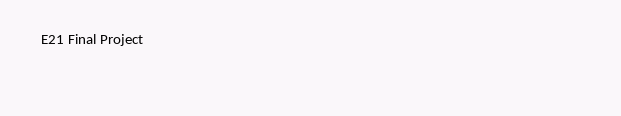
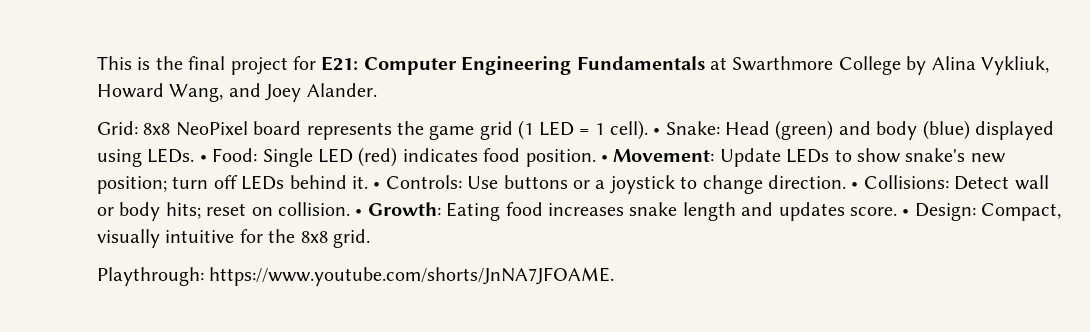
[41,34,143,46] E21 Final Project -> [97,56,1049,75] [97,83,377,102] [97,120,1054,140] [97,147,1006,167] [97,175,1049,194] [97,202,1062,221] [97,229,370,248] [97,267,615,286] This is the final project for E21: Computer Engineering Fundamentals at Swarthmore College by Alina Vykliuk, Howard Wang, and Joey Alander. // Grid: 8x8 NeoPixel board represents the game grid (1 LED = 1 cell). • Snake: Head (green) and body (blue) displayed using LEDs. • Food: Single LED (red) indicates food position. • Movement: Update LEDs to show snake's new position; turn off LEDs behind it. • Controls: Use buttons or a joystick to change direction. • Collisions: Detect wall or body hits; reset on collision. • Growth: Eating food increases snake length and updates score. • Design: Compact, visually intuitive for the 8x8 grid. // Playthrough: https://www.youtube.com/shorts/JnNA7JFOAME.

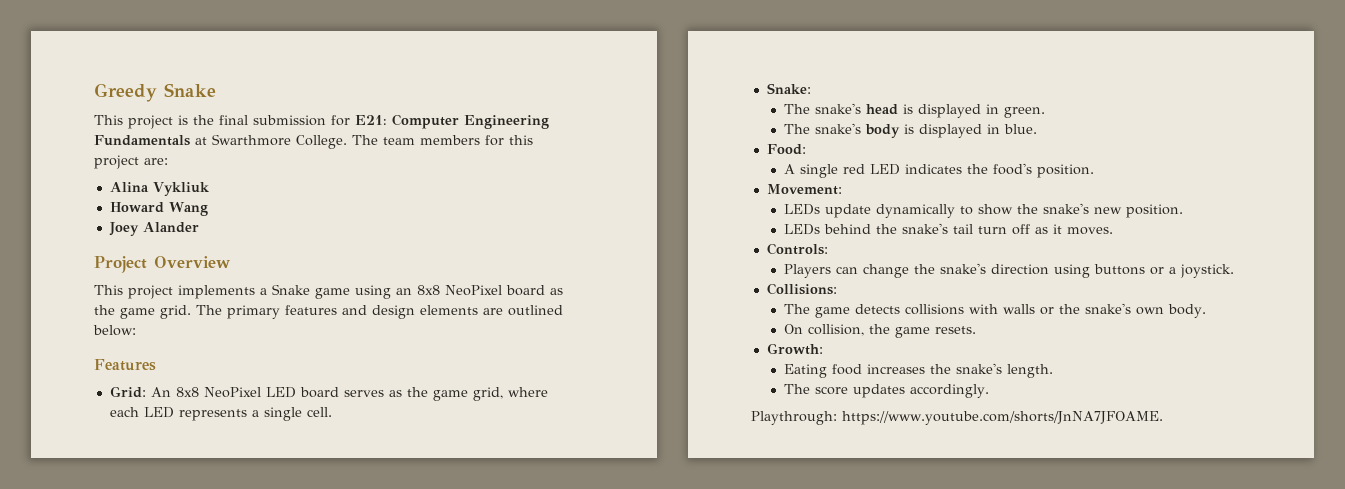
[97,56,132,70] This -> [94,83,216,102] [94,115,173,129] Greedy Snake // This project
[230,57,288,75] project -> [253,115,326,126] submission
[838,56,1049,75] [97,83,377,102] [97,121,138,135] College by Alina Vykliuk, Howard Wang, and Joey Alander. // Grid: -> [296,135,533,149] [94,155,168,169] [109,182,210,196] [109,202,208,216] [108,222,199,236] [94,256,230,273] [94,284,412,299] College. The team members for this project are: // Alina Vykliuk // Howard Wang // Joey Alander // Project Overview // This project implements a Snake game using an
[306,120,1054,140] [97,147,608,167] represents the game grid (1 LED = 1 cell). • Snake: Head (green) and body (blue) displayed using LEDs. • Food: Single LED (red) indicates food position. • -> [550,288,563,295] [94,305,563,319] [93,325,136,336] [94,359,156,371] [109,386,548,401] [109,407,332,421] [766,83,811,94] [784,103,1046,118] [784,123,1038,138] [766,144,806,155] [784,163,1095,178] as the game grid. The primary features and design elements are outlined below: // Features // Grid: An 8x8 NeoPixel LED board serves as the game grid, where each LED represents a single cell. // Snake: // The snake's head is displayed in green. // The snake's body is displayed in blue. // Food: // A single red LED indicates the food's position. //
[719,148,830,167] Update LEDs -> [784,204,956,218] // LEDs update dynamically
(901, 155) none -> [1017,204,1039,214] the
[97,175,1049,194] [97,202,363,221] position; turn off LEDs behind it. • Controls: Use buttons or a joystick to change direction. • Collisions: Detect wall or body hits; reset on collision. • -> [1126,204,1184,218] [784,223,1114,235] [766,243,828,255] [784,263,1235,278] [766,283,837,295] [784,303,1207,318] [784,324,977,338] position. // LEDs behind the snake's tail turn off as it moves. // Controls: // Players can change the snake's direction using buttons or a joystick. // Collisions: // The game detects collisions with walls or the snake's own body. // On collision, the game resets. //
(441, 209) none -> (823, 349) //
[629,202,1062,221] [97,229,370,248] snake length and updates score. • Design: Compact, visually intuitive for the 8x8 grid. -> [930,363,1054,378] [784,384,990,398] the snake's length. // The score updates accordingly.

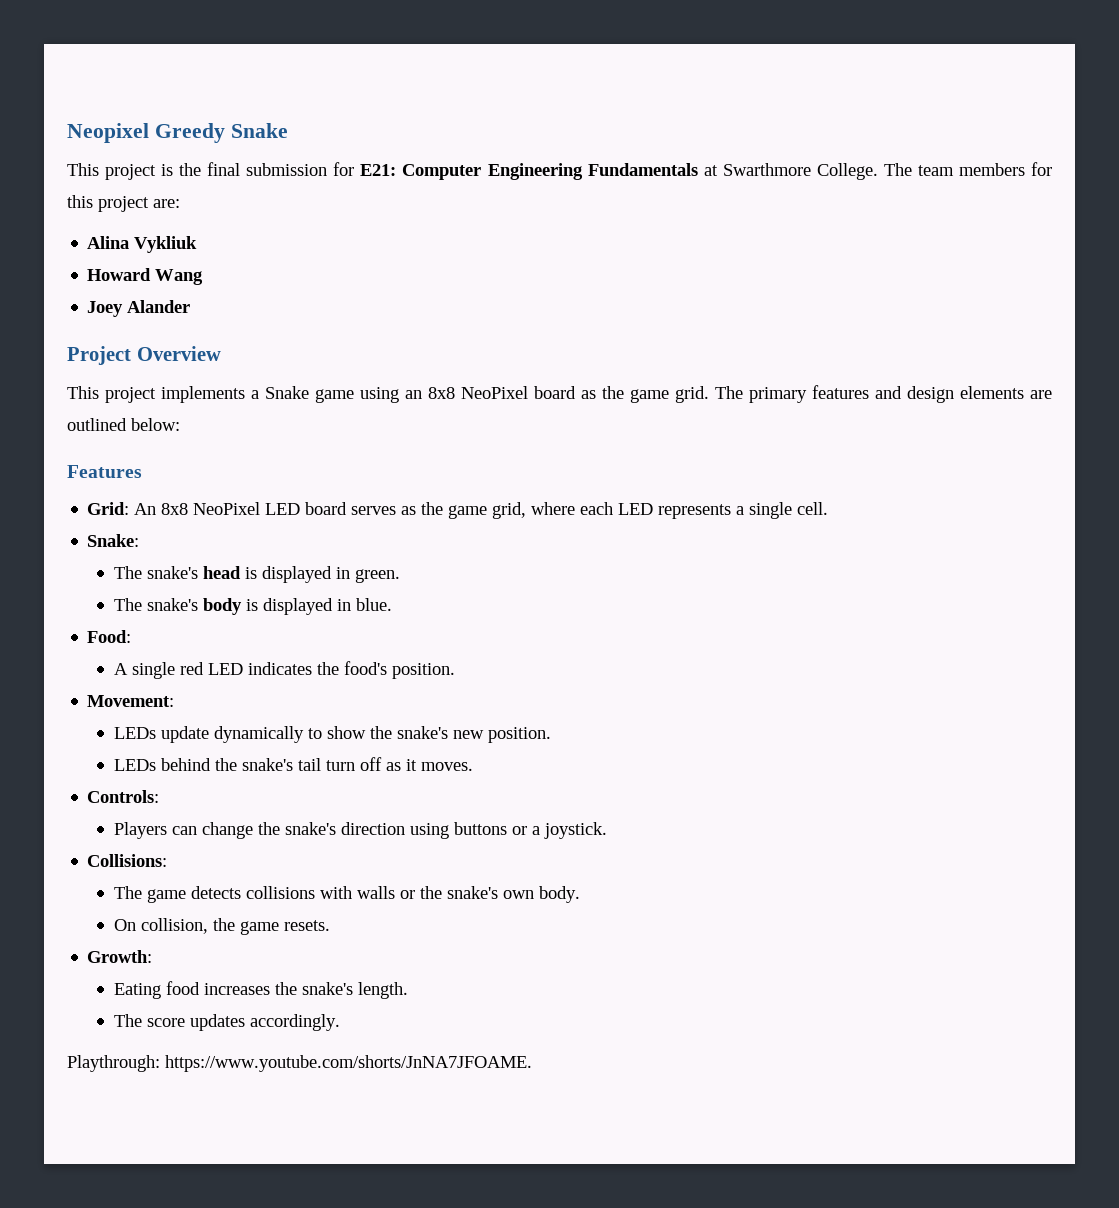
(94, 92) none -> [67,123,149,143] Neopixel

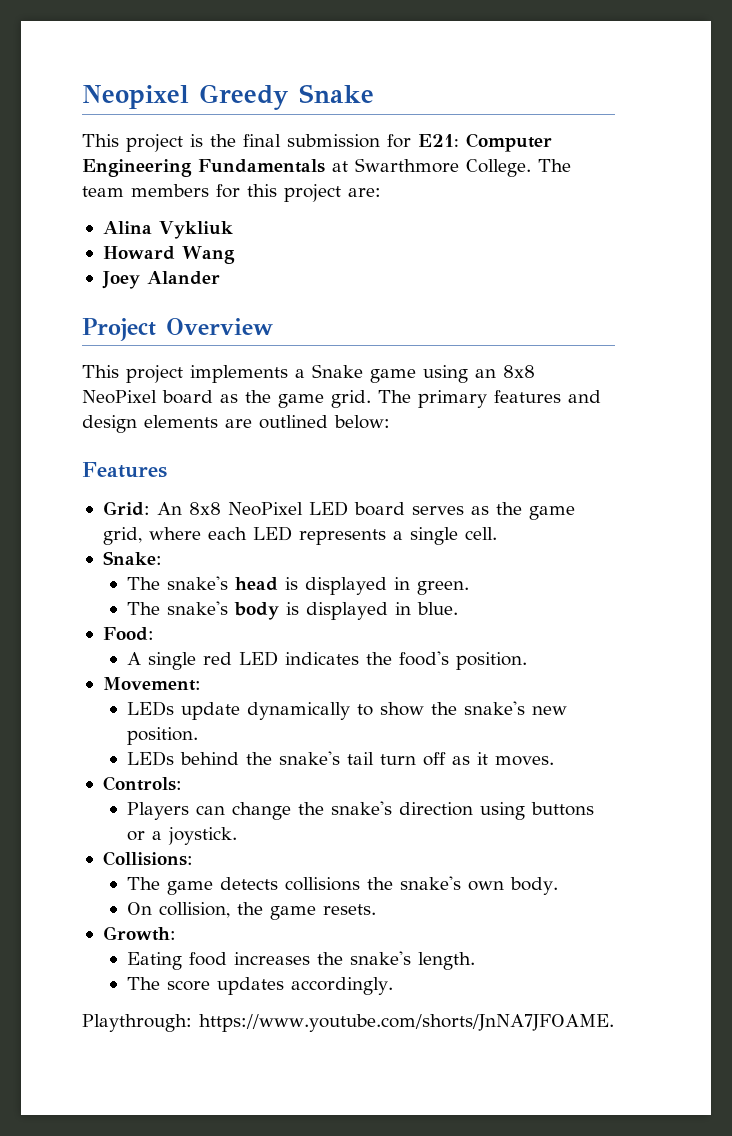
[319,886,415,899] with walls or -> (360, 884) none

